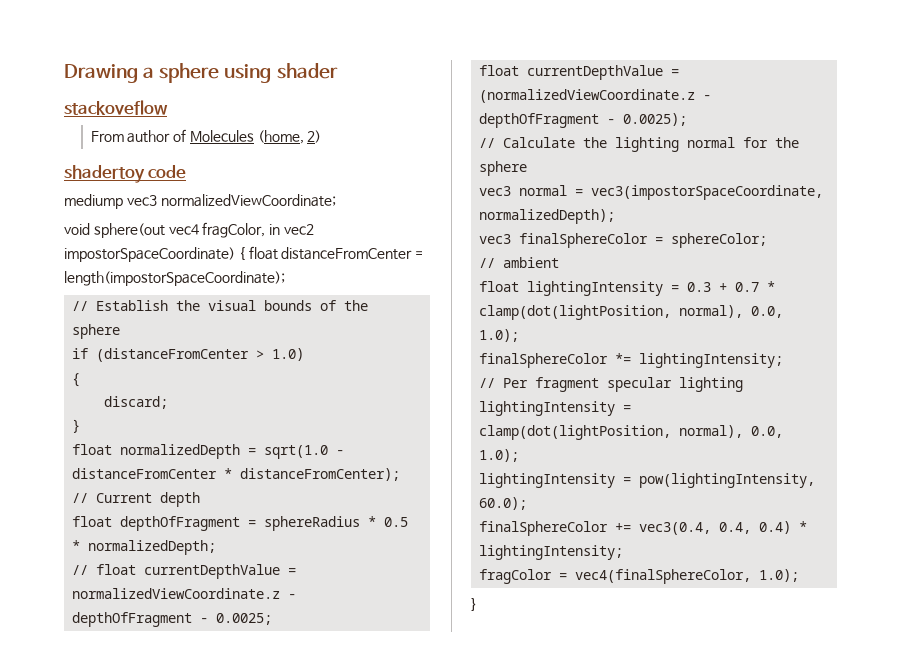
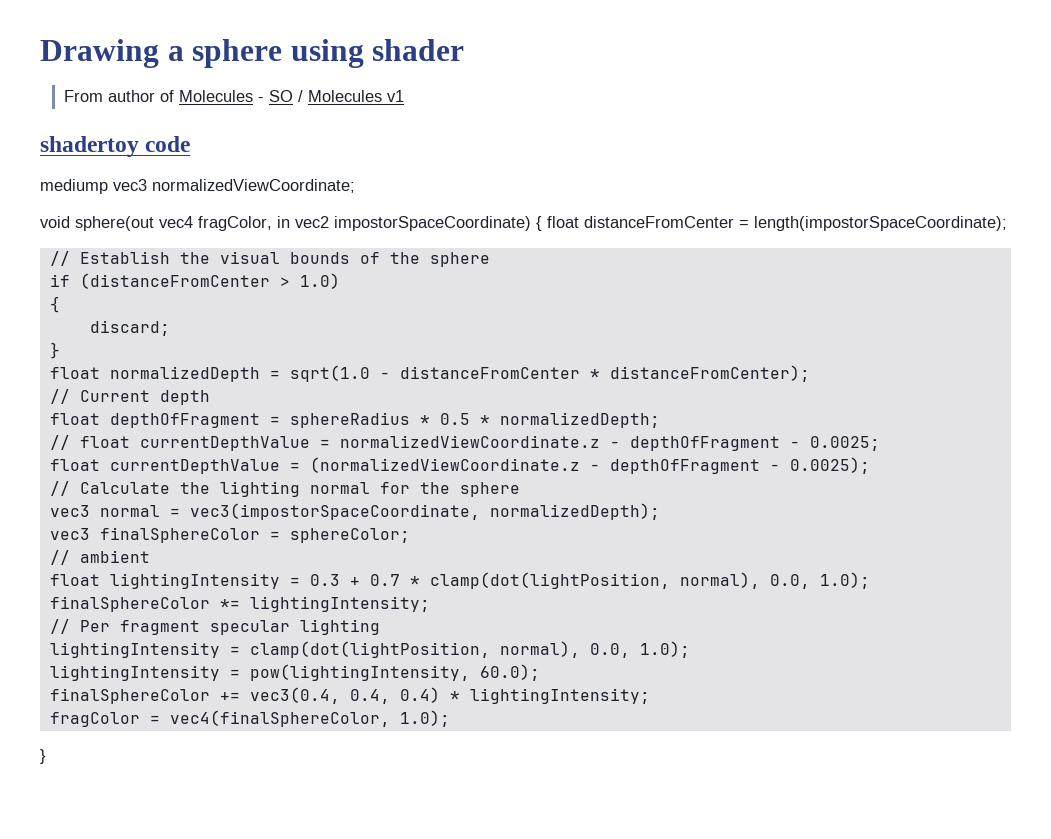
[64,100,168,115] // stackoveflow -> (465, 50) none
[257,130,322,144] (home, 2) -> [257,90,404,102] - SO / Molecules v1

